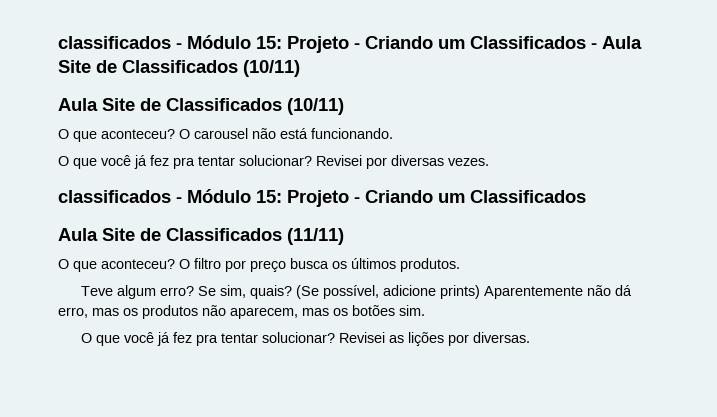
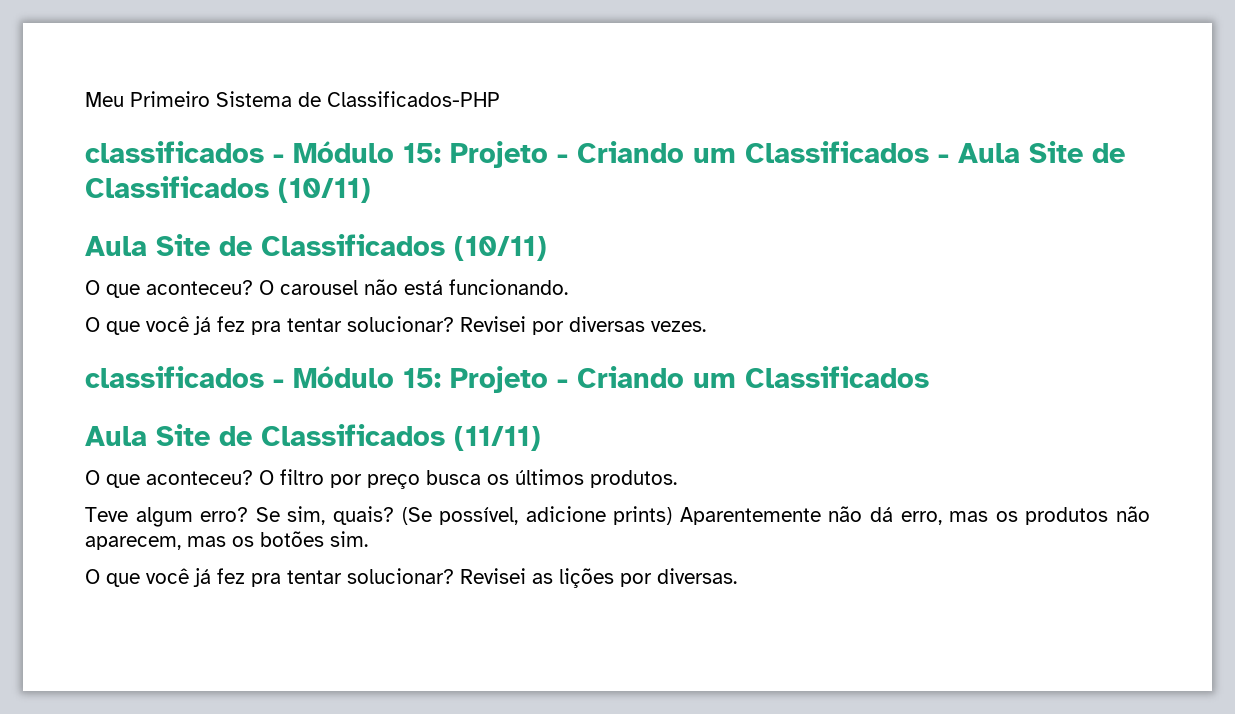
(58, 42) none -> [85,91,500,107] Meu Primeiro Sistema de Classificados-PHP //

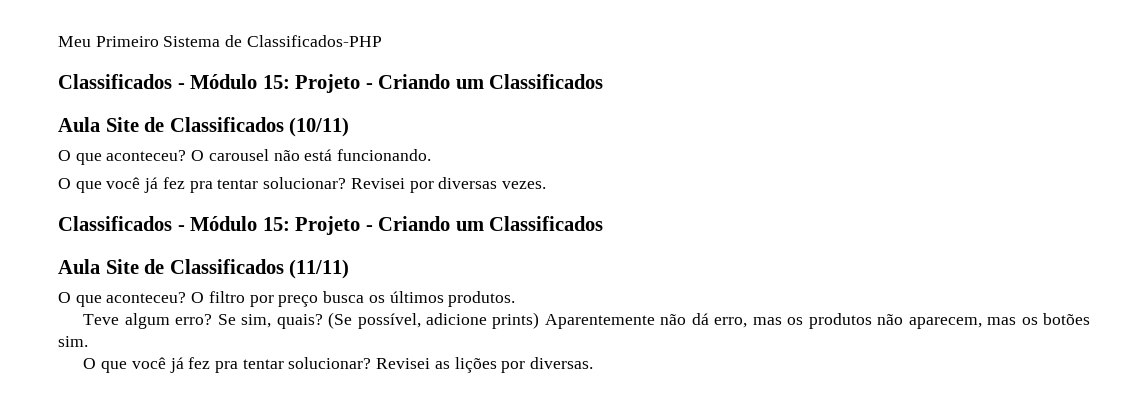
[85,141,1125,168] [85,176,371,203] classificados - Módulo 15: Projeto - Criando um Classificados - Aula Site de Classificados (10/11) -> [58,74,604,93] Classificados - Módulo 15: Projeto - Criando um Classificados
[85,366,264,388] classificados -> [58,216,172,231] Classificados

